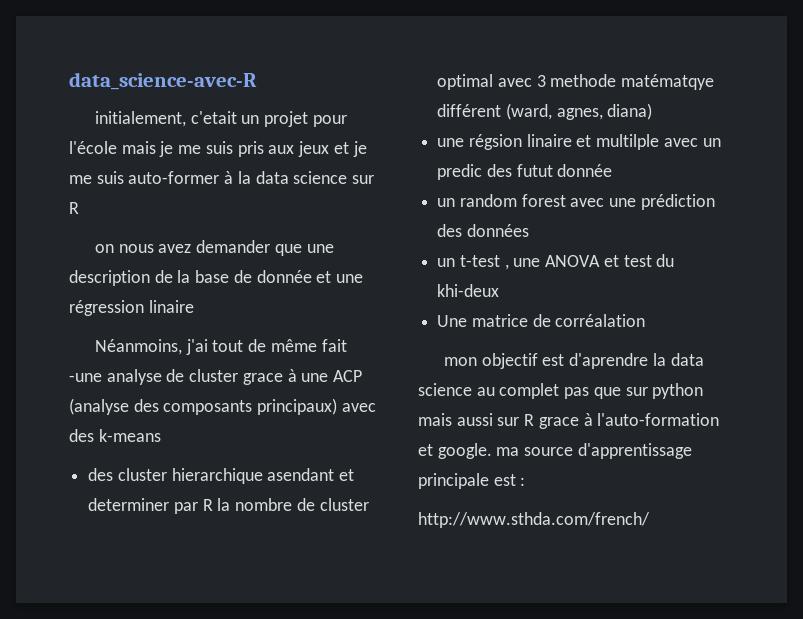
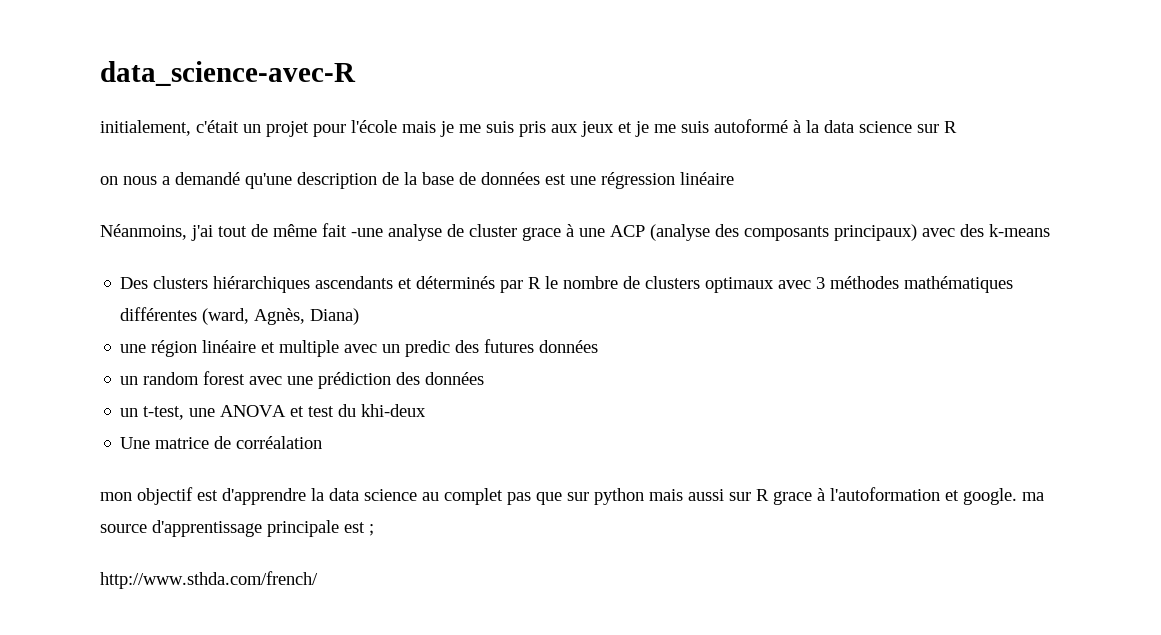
[190,111,237,124] c'etait -> [196,120,239,133] c'était
[128,171,220,184] auto-former -> [714,119,788,133] autoformé
[158,240,334,256] avez demander que une -> [162,172,292,189] a demandé qu'une
[256,270,332,283] donnée et -> [481,172,566,185] données est
[148,300,194,313] linaire -> [680,172,734,185] linéaire
[88,468,355,484] [88,498,170,511] des cluster hierarchique asendant et determiner -> [120,276,496,293] Des clusters hiérarchiques ascendants et déterminés
[217,498,231,511] la -> [545,276,559,289] le
[319,498,369,511] [437,74,715,90] [437,103,653,120] [437,134,660,150] cluster optimal avec 3 methode matématqye différent (ward, agnes, diana) // une régsion linaire et multilple -> [645,276,1014,293] [120,307,360,325] [120,340,340,357] clusters optimaux avec 3 méthodes mathématiques différentes (ward, Agnès, Diana) // une région linéaire et multiple
[516,164,613,177] futut donnée -> [484,339,599,353] futures données
[459,255,509,270] t-test , -> [143,406,185,420] t-test,
[569,353,649,369] d'aprendre -> [222,488,306,505] d'apprendre
[597,413,720,426] l'auto-formation -> [830,487,940,501] l'autoformation
[520,477,526,486] : -> [369,524,374,536] ;

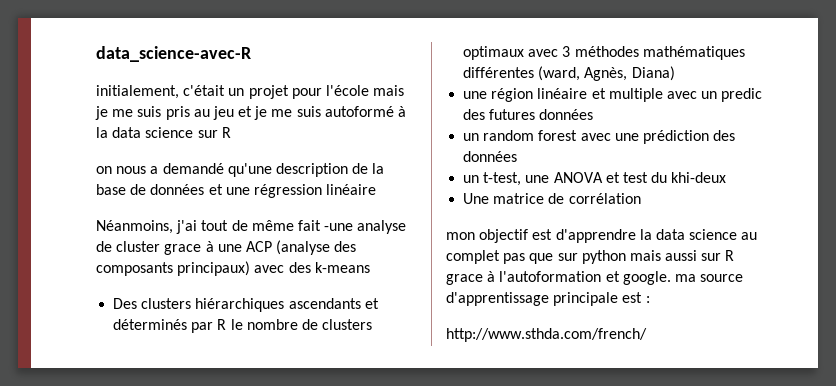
[551,121,614,137] aux jeux -> [193,106,234,120] au jeu
[545,174,566,185] est -> [208,184,223,195] et
[236,436,323,449] corréalation -> [568,193,641,204] corrélation
[369,524,374,536] ; -> [645,296,650,303] :

